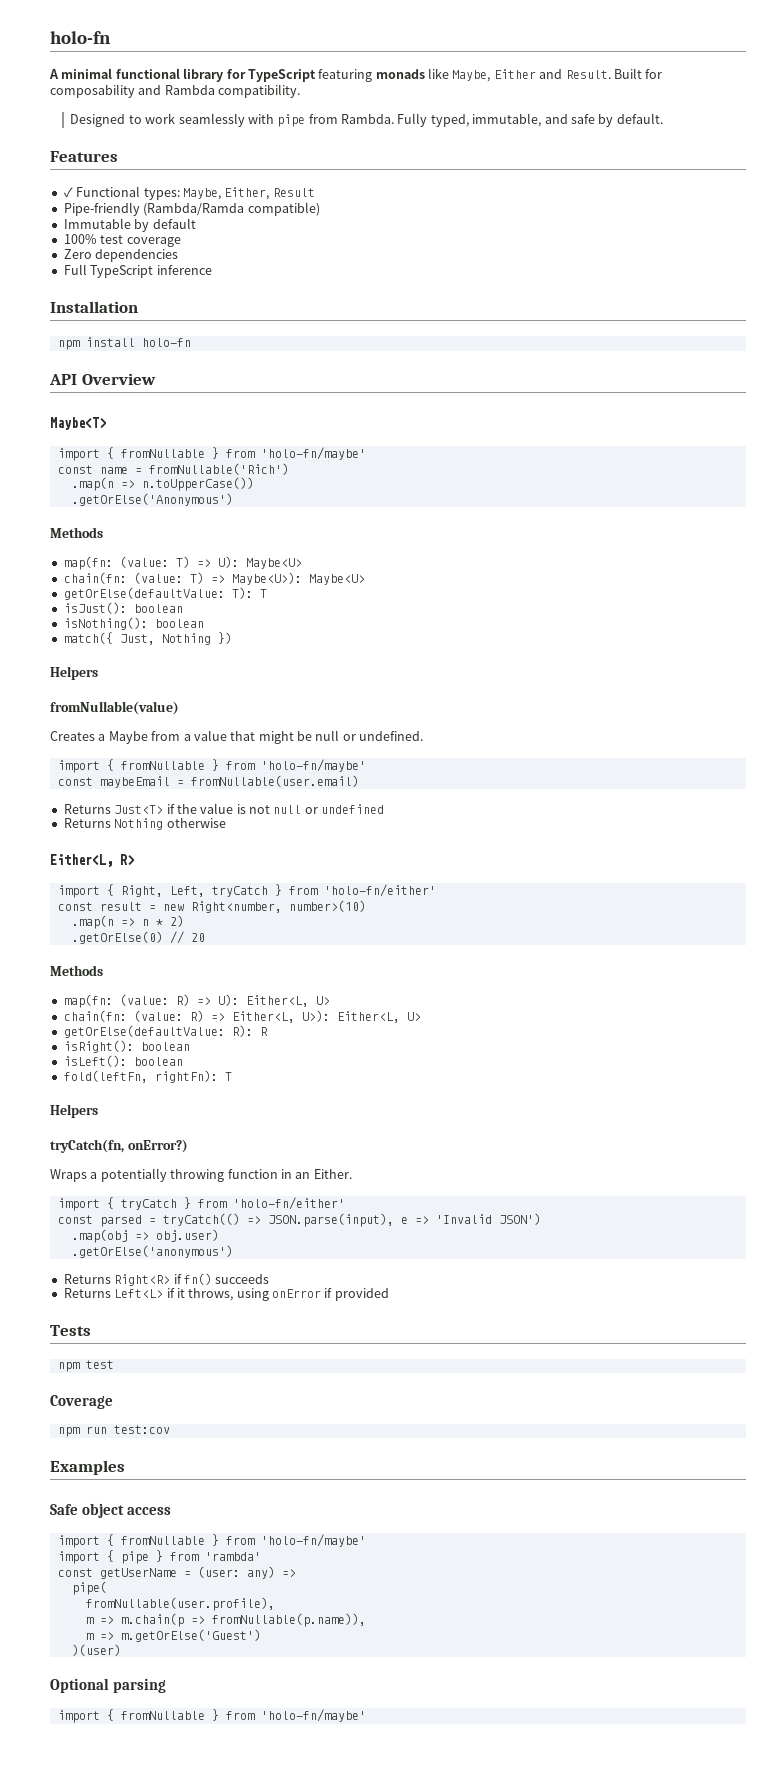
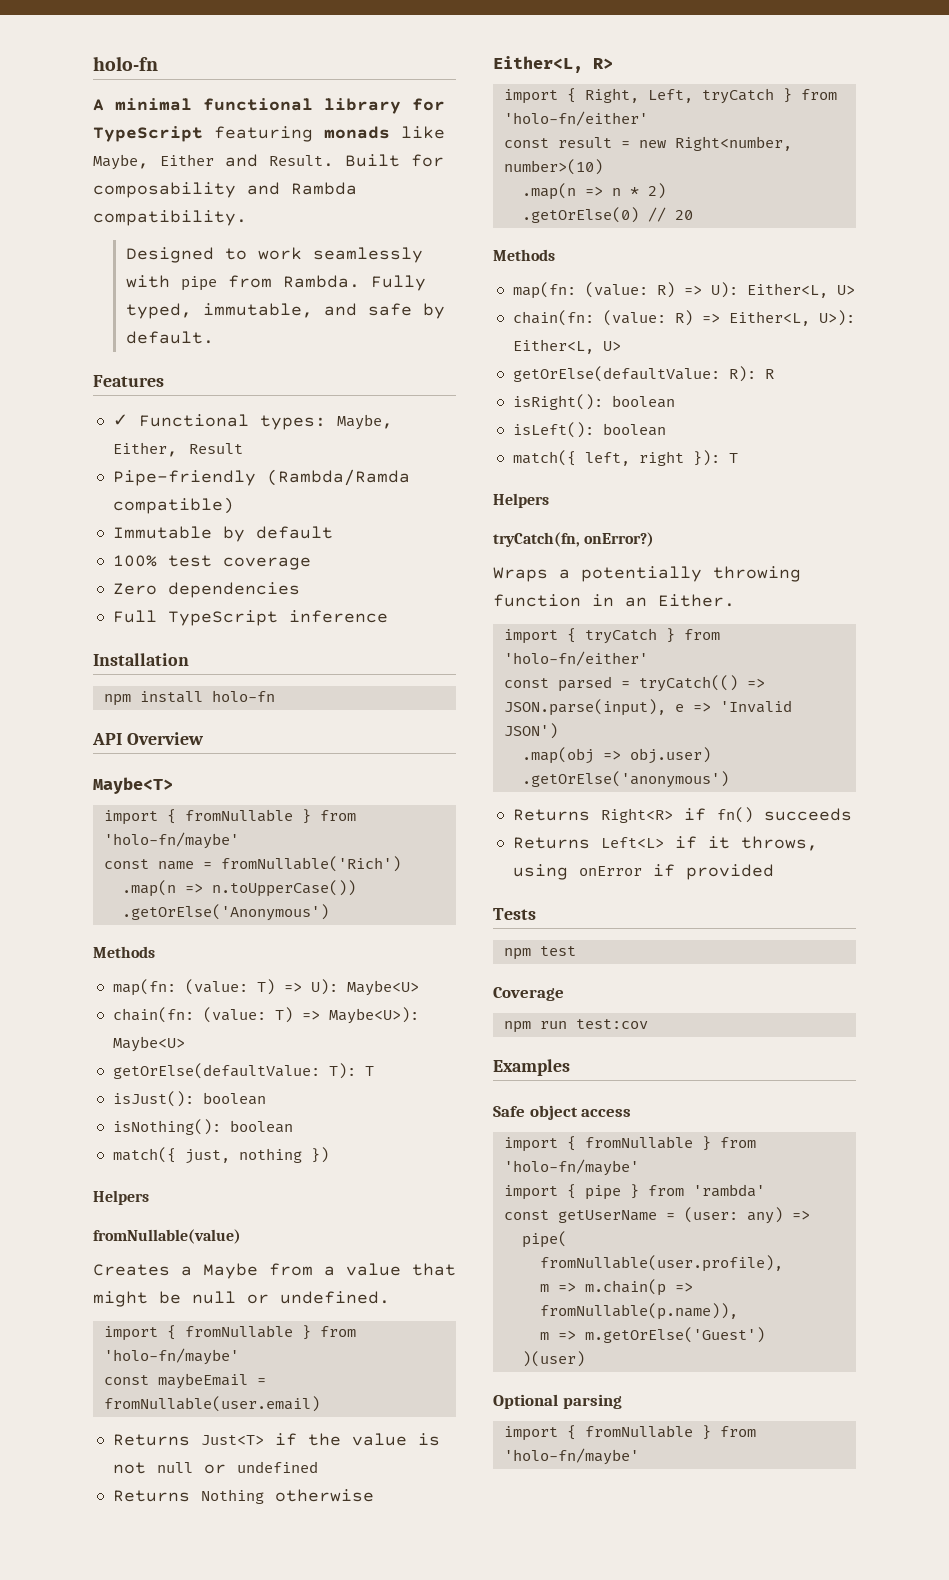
[119,633,211,645] Just, Nothing -> [184,1148,302,1164] just, nothing
[63,1070,218,1083] fold(leftFn, rightFn): -> [512,450,720,466] match({ left, right }):

